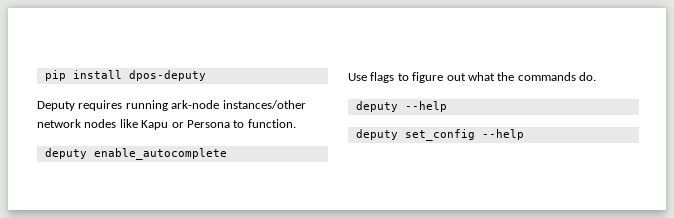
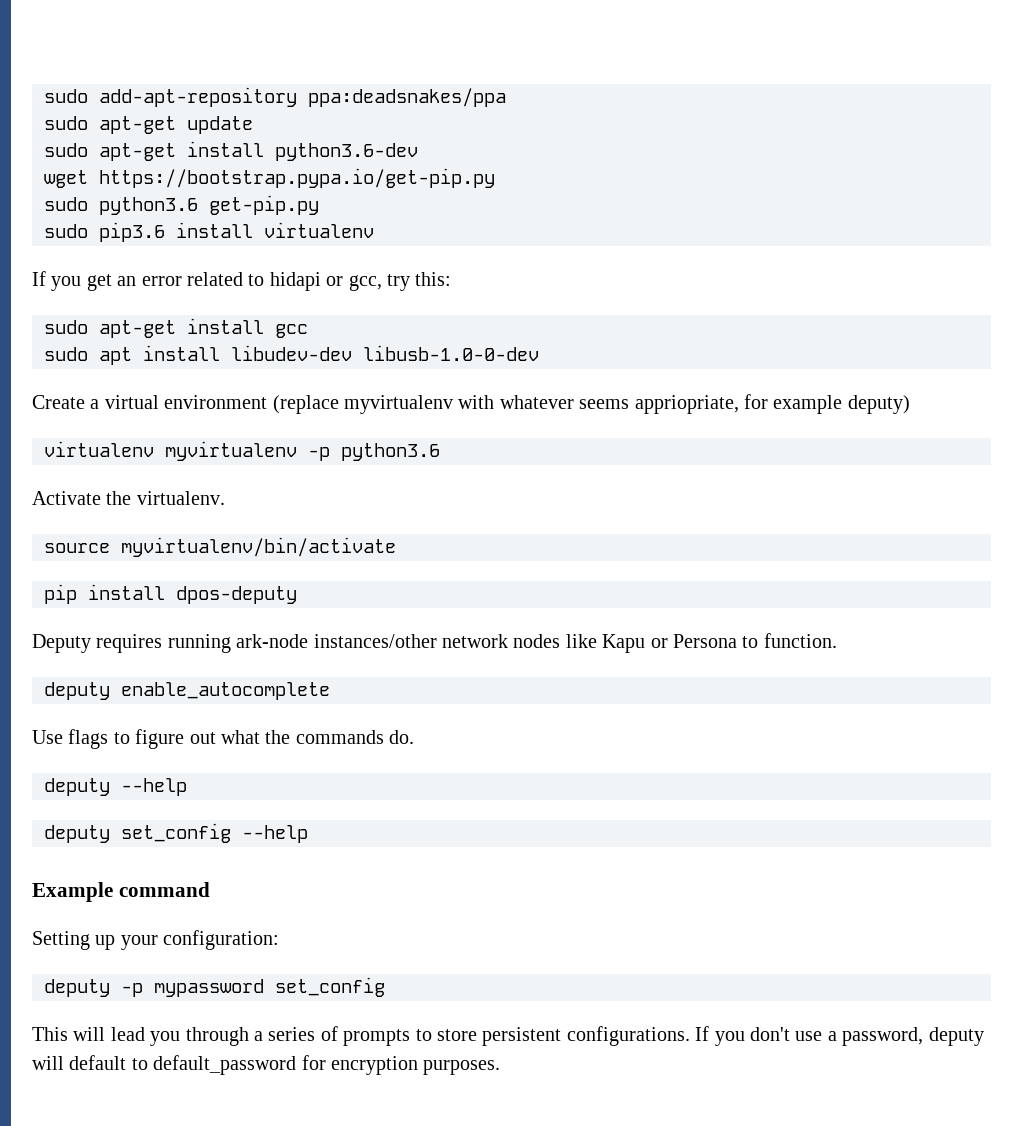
(44, 75) none -> [44,87,506,107] [44,116,253,134] [44,141,418,161] [44,168,495,188] [44,195,319,215] [44,222,374,242] [32,271,452,291] [44,318,308,338] [44,345,539,365] [32,394,910,414] [44,441,440,461] [32,491,225,505] [44,537,396,557] sudo add-apt-repository ppa:deadsnakes/ppa // sudo apt-get update // sudo apt-get install python3.6-dev // wget https://bootstrap.pypa.io/get-pip.py // sudo python3.6 get-pip.py // sudo pip3.6 install virtualenv // If you get an error related to hidapi or gcc, try this: // sudo apt-get install gcc // sudo apt install libudev-dev libusb-1.0-0-dev // Create a virtual environment (replace myvirtualenv with whatever seems appriopriate, for example deputy) // virtualenv myvirtualenv -p python3.6 // Activate the virtualenv. // source myvirtualenv/bin/activate //
(524, 134) none -> [32,882,210,902] [32,930,280,950] [44,977,385,997] [32,1026,984,1046] [32,1055,501,1075] // Example command // Setting up your configuration: // deputy -p mypassword set_config // This will lead you through a series of prompts to store persistent configurations. If you don't use a password, deputy will default to default_password for encryption purposes.

